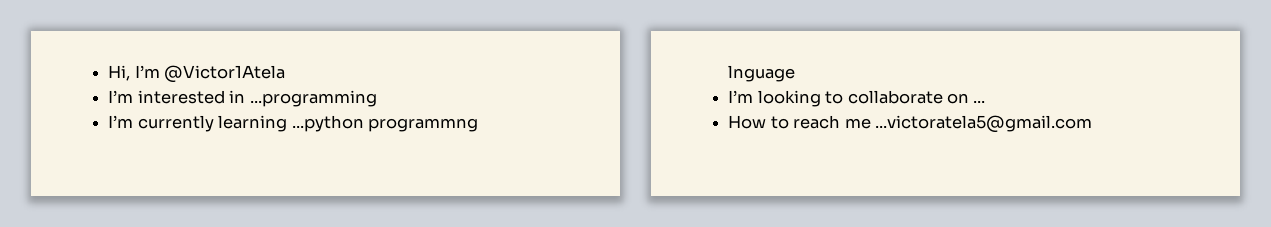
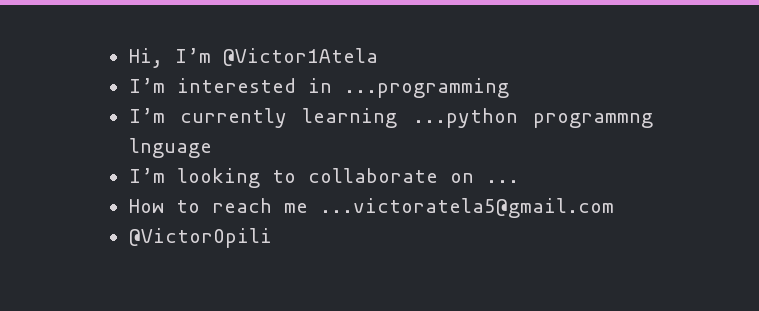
(1092, 124) none -> [128,228,272,248] // @VictorOpili

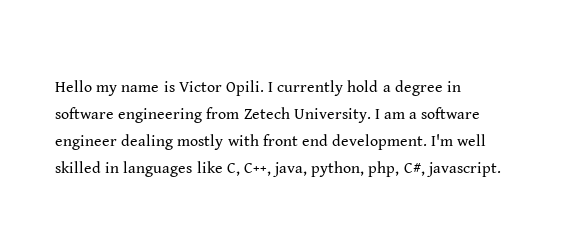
[128,48,378,68] [128,78,509,98] [128,108,653,128] [128,138,212,158] [128,168,519,188] [128,198,614,218] [128,228,272,248] Hi, I’m @Victor1Atela // I’m interested in ...programming // I’m currently learning ...python programmng lnguage // I’m looking to collaborate on ... // How to reach me ...victoratela5@gmail.com // @VictorOpili -> [55,80,462,96] [55,107,481,123] [55,134,487,150] [55,161,501,177] Hello my name is Victor Opili. I currently hold a degree in software engineering from Zetech University. I am a software engineer dealing mostly with front end development. I'm well skilled in languages like C, C++, java, python, php, C#, javascript.

